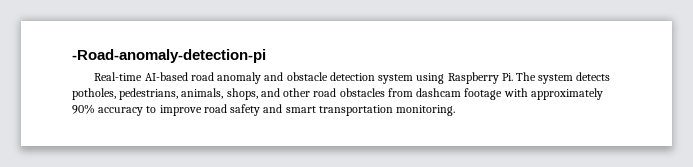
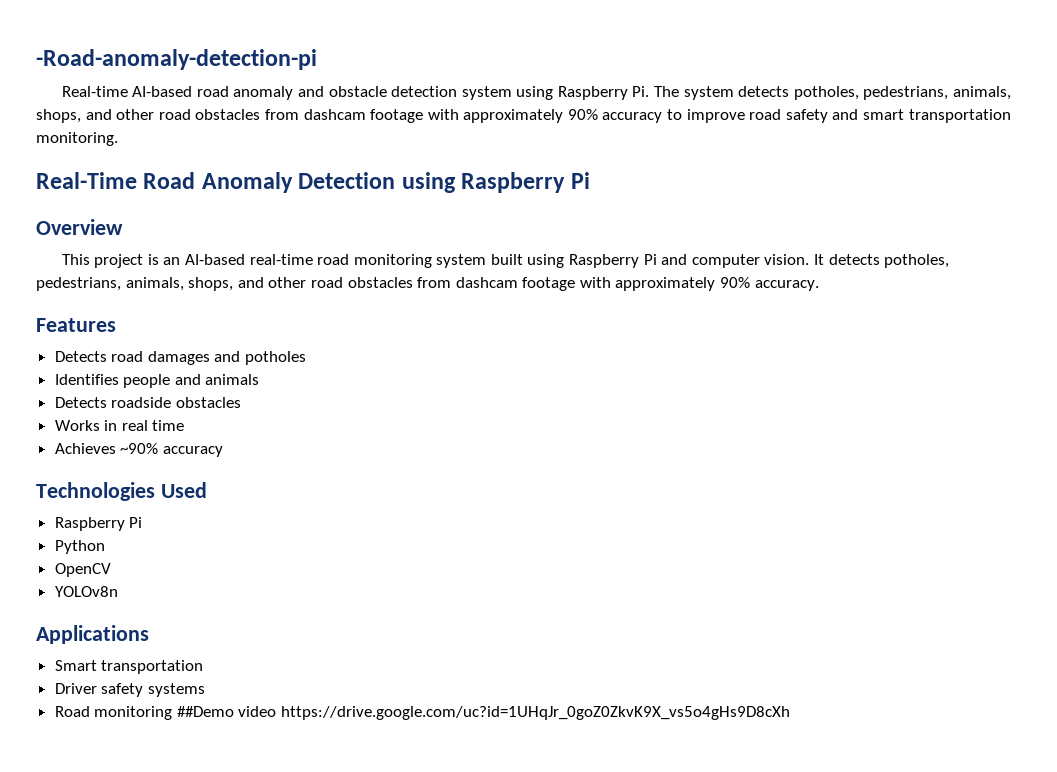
(456, 110) none -> [36,172,590,193] [36,219,123,235] [61,254,950,268] [36,277,819,291] [36,318,116,332] [54,351,307,365] [54,374,260,388] [54,397,241,408] [54,420,185,431] [54,443,223,457] [36,482,207,501] [54,517,143,531] [54,540,105,554] [54,563,111,577] [54,586,118,597] [36,625,149,644] [54,660,204,674] [54,683,205,697] [54,706,791,720] // Real-Time Road Anomaly Detection using Raspberry Pi // Overview // This project is an AI-based real-time road monitoring system built using Raspberry Pi and computer vision. It detects potholes, pedestrians, animals, shops, and other road obstacles from dashcam footage with approximately 90% accuracy. // Features // Detects road damages and potholes // Identifies people and animals // Detects roadside obstacles // Works in real time // Achieves ~90% accuracy // Technologies Used // Raspberry Pi // Python // OpenCV // YOLOv8n // Applications // Smart transportation // Driver safety systems // Road monitoring ##Demo video https://drive.google.com/uc?id=1UHqJr_0goZ0ZkvK9X_vs5o4gHs9D8cXh

